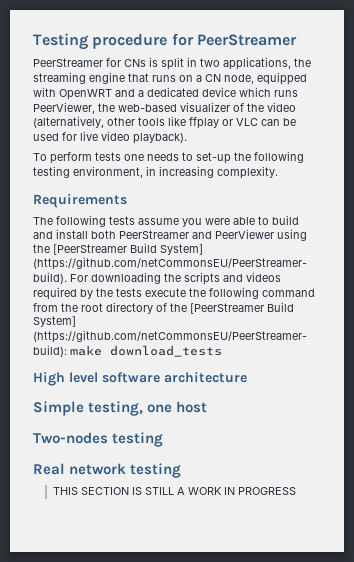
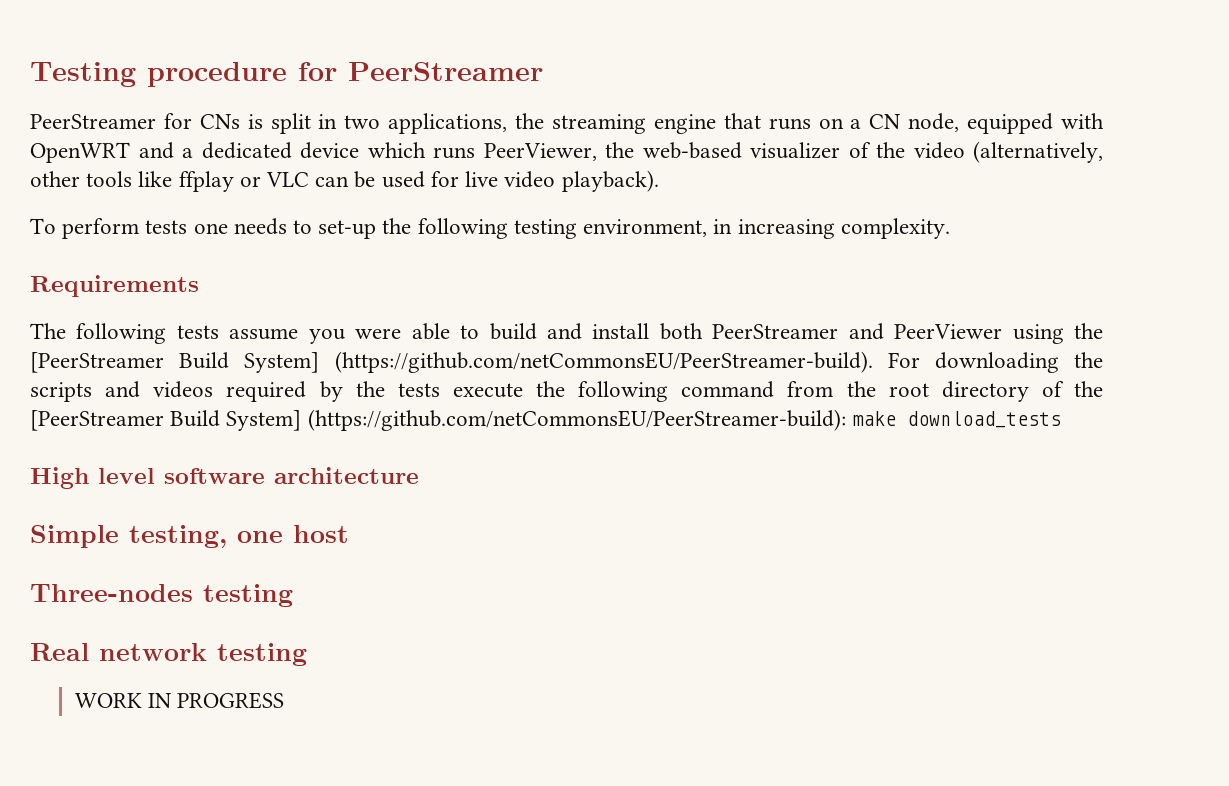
[33,432,108,444] Two-nodes -> [30,584,193,602] Three-nodes
[53,487,186,495] THIS SECTION IS STILL A -> (307, 654) none

